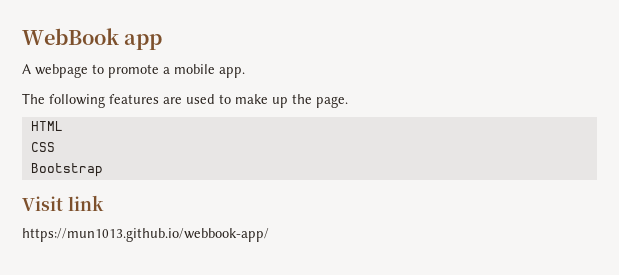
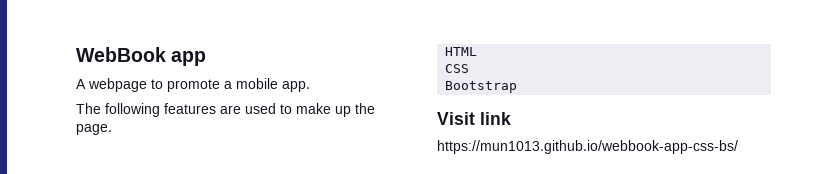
[22,228,269,242] https://mun1013.github.io/webbook-app/ -> [437,140,738,154] https://mun1013.github.io/webbook-app-css-bs/

